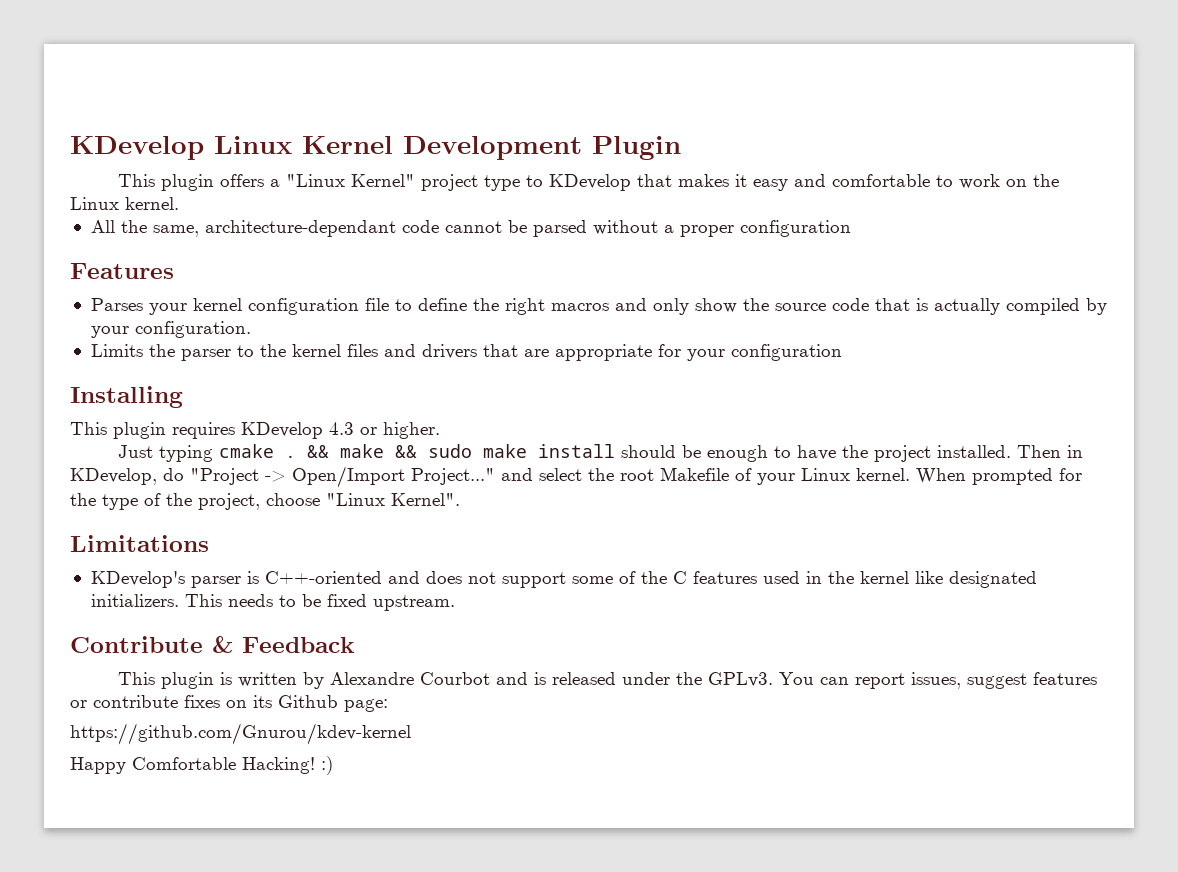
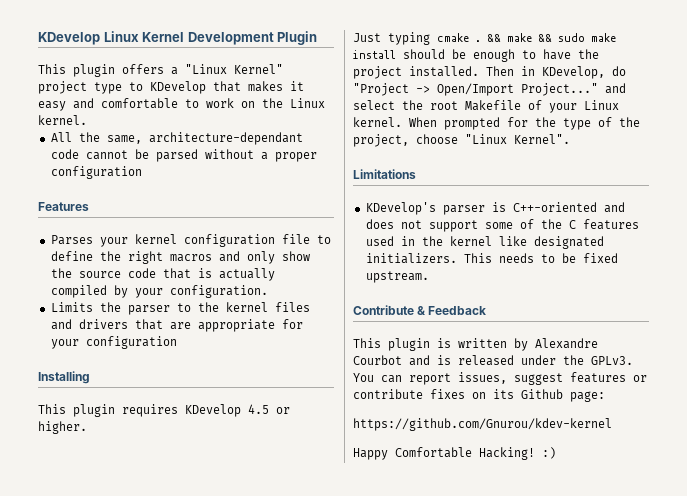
[329,422,354,435] 4.3 -> [248,404,269,414] 4.5

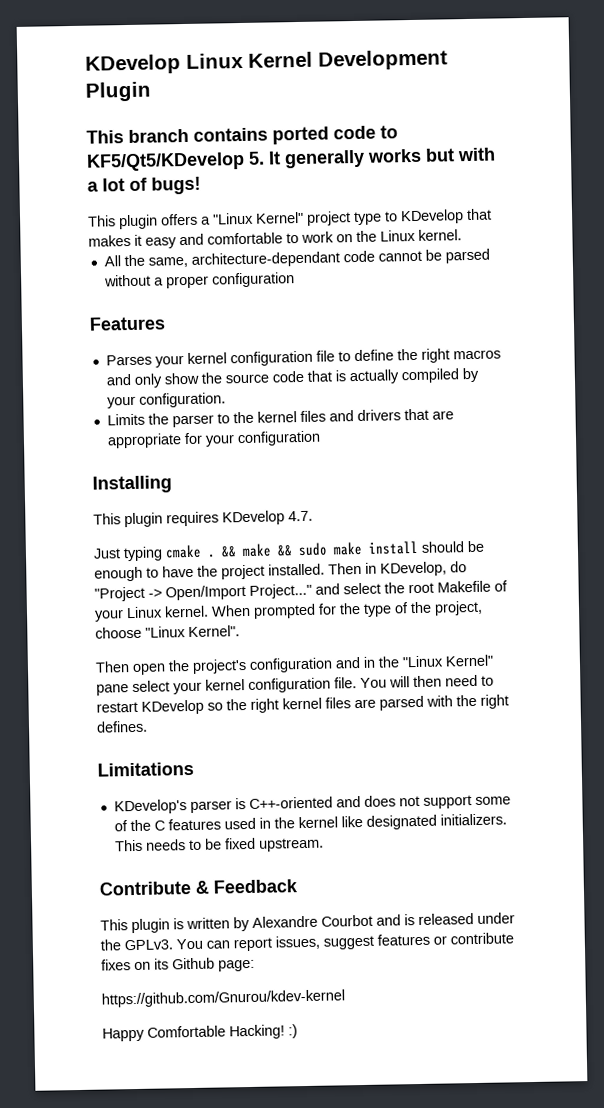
(318, 38) none -> [86,125,398,145] [86,147,496,172] [87,176,201,195] // This branch contains ported code to KF5/Qt5/KDevelop 5. It generally works but with a lot of bugs!
[248,404,290,414] [38,421,87,434] 4.5 or higher. -> [288,510,313,522] 4.7.
(570, 139) none -> [95,654,493,675] [96,674,494,696] [96,694,509,715] [96,720,148,733] // Then open the project's configuration and in the "Linux Kernel" pane select your kernel configuration file. You will then need to restart KDevelop so the right kernel files are parsed with the right defines.

